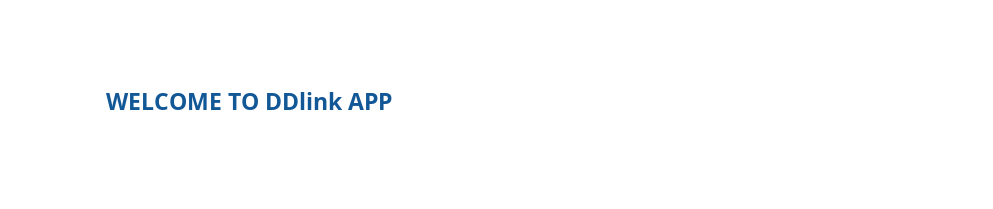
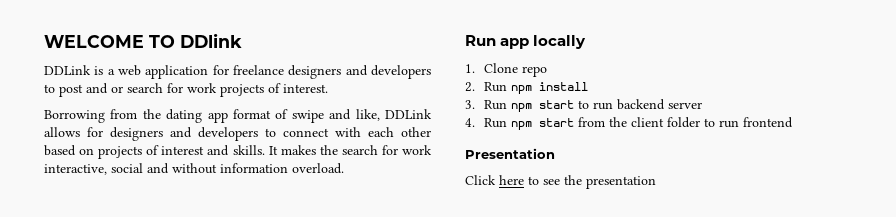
[348,93,393,110] APP -> [44,65,431,79] [44,83,328,97] [44,109,432,123] [44,127,431,141] [44,145,432,159] [44,163,344,175] [465,35,587,49] [465,63,548,77] [465,82,589,94] [465,99,703,112] [465,117,794,130] [465,148,555,159] [465,175,656,189] // DDLink is a web application for freelance designers and developers to post and or search for work projects of interest. // Borrowing from the dating app format of swipe and like, DDLink allows for designers and developers to connect with each other based on projects of interest and skills. It makes the search for work interactive, social and without information overload. // Run app locally // 1. Clone repo // 2. Run npm install // 3. Run npm start to run backend server // 4. Run npm start from the client folder to run frontend // Presentation // Click here to see the presentation

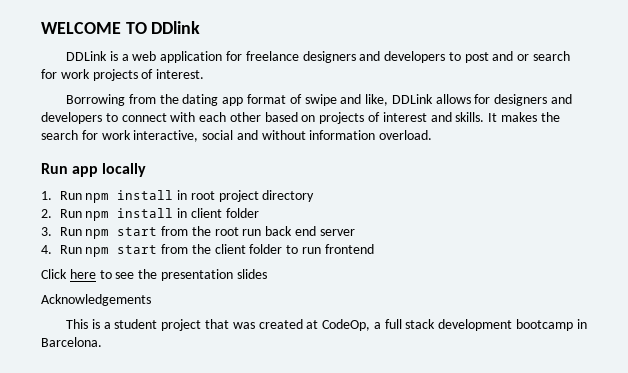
[484,63,548,77] Clone repo -> [59,190,315,203] Run npm install in root project directory
(589, 86) none -> [177,208,259,218] in client folder
[578,99,666,110] to run backend -> [161,226,317,236] from the root run back end
[465,148,555,159] // Presentation -> (374, 249) none
(656, 182) none -> [236,269,267,279] [41,294,151,306] [66,319,587,331] [41,337,102,347] slides // Acknowledgements // This is a student project that was created at CodeOp, a full stack development bootcamp in Barcelona.

